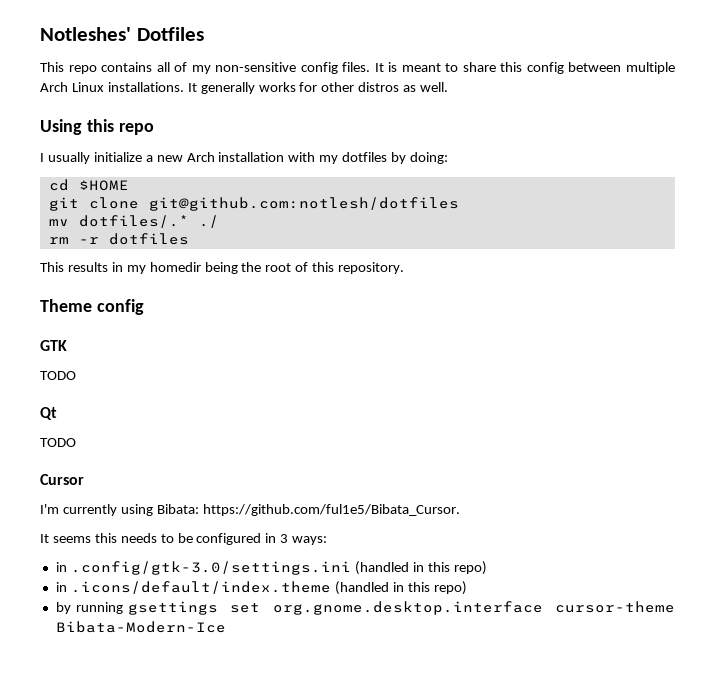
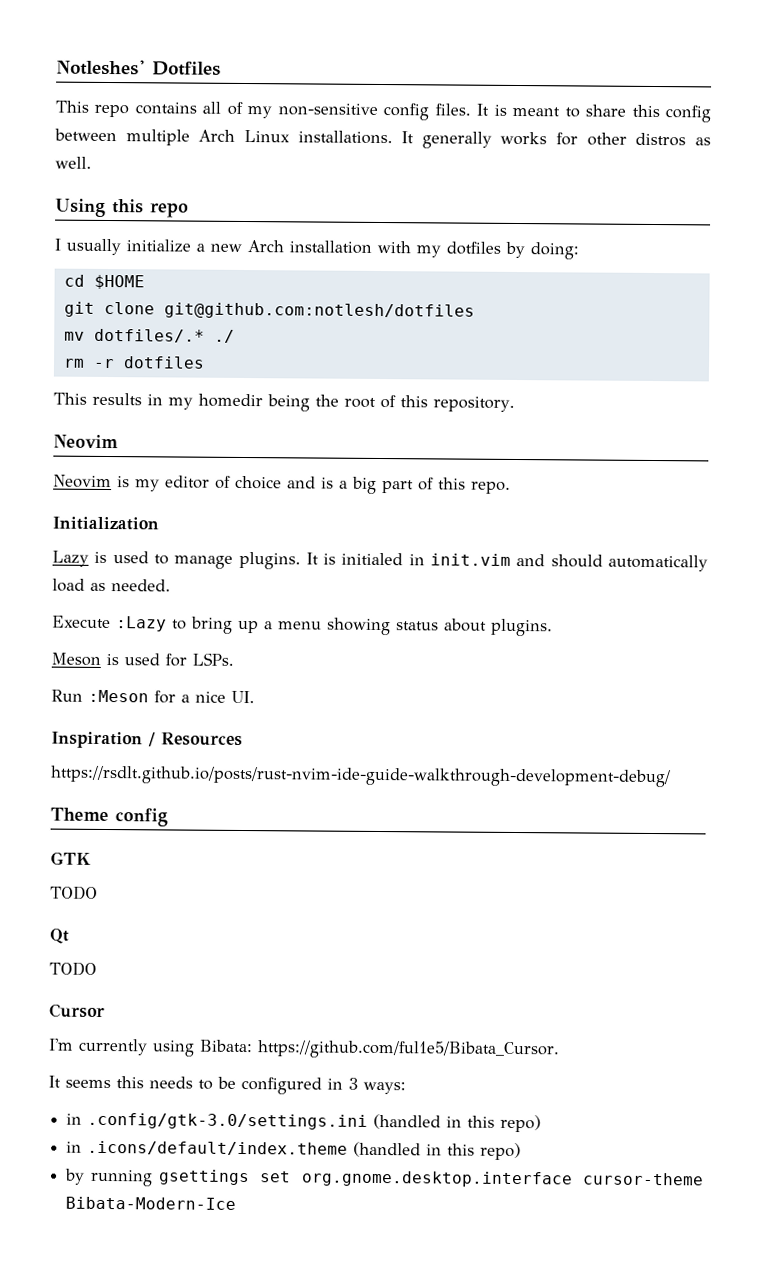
(405, 268) none -> [53,434,118,449] [53,474,511,494] [52,516,159,531] [52,550,709,572] [52,578,171,592] [52,615,553,637] [51,652,234,667] [51,689,255,704] [51,731,243,749] [50,765,671,788] // Neovim // Neovim is my editor of choice and is a big part of this repo. // Initialization // Lazy is used to manage plugins. It is initialed in init.vim and should automatically load as needed. // Execute :Lazy to bring up a menu showing status about plugins. // Meson is used for LSPs. // Run :Meson for a nice UI. // Inspiration / Resources // https://rsdlt.github.io/posts/rust-nvim-ide-guide-walkthrough-development-debug/

